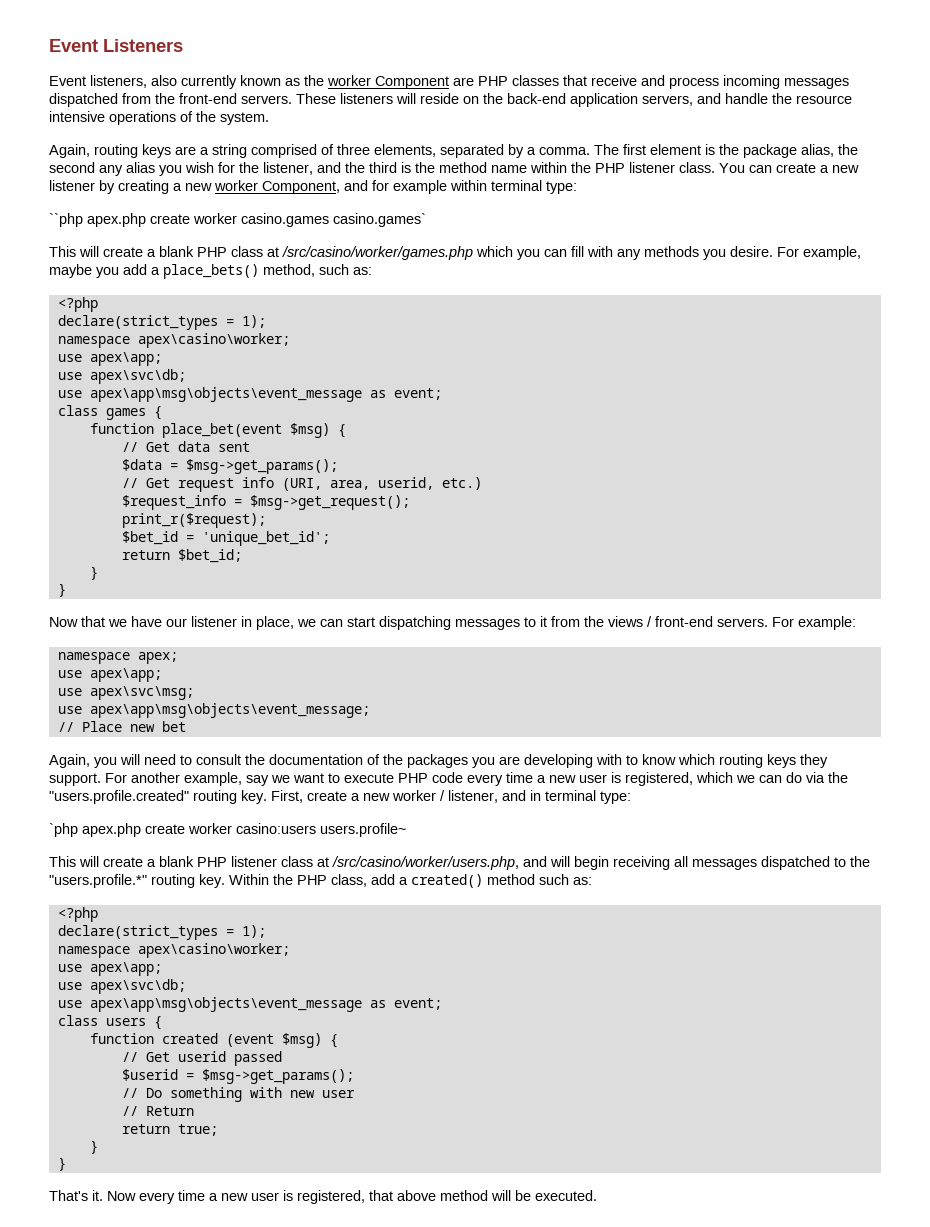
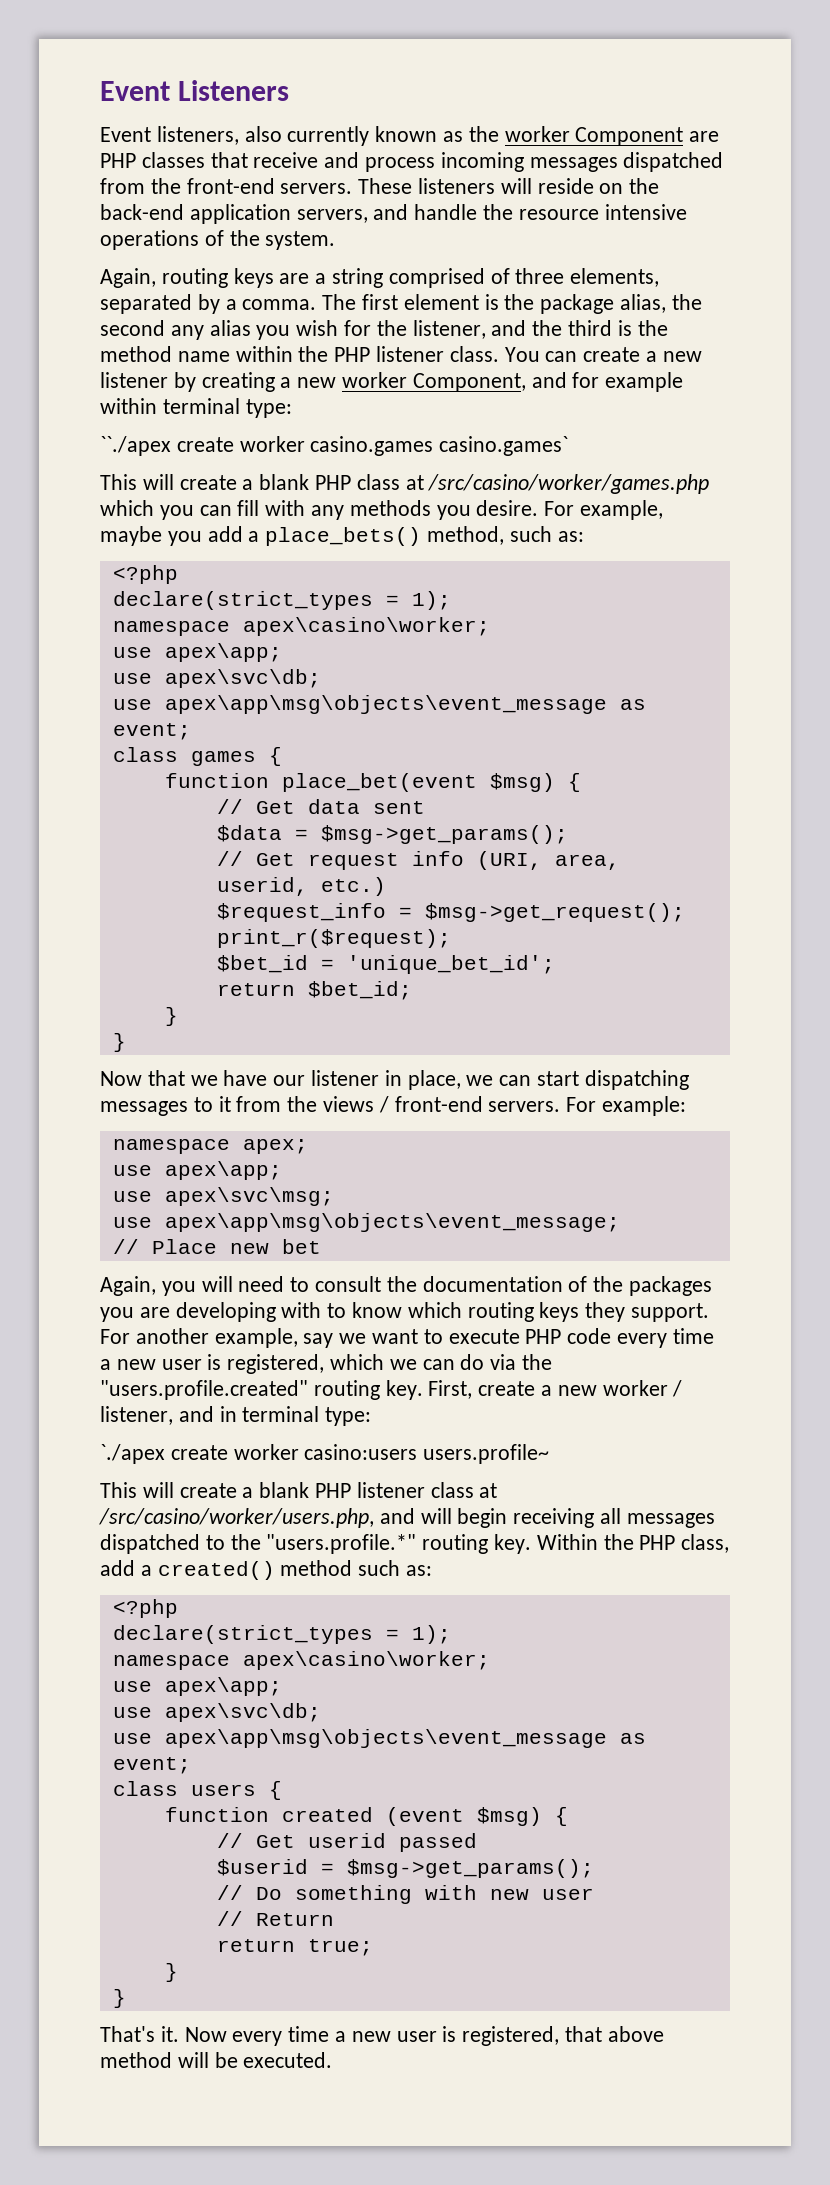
[49,213,146,227] ``php apex.php -> [100,436,171,456] ``./apex
[49,823,141,837] `php apex.php -> [100,1444,165,1464] `./apex

